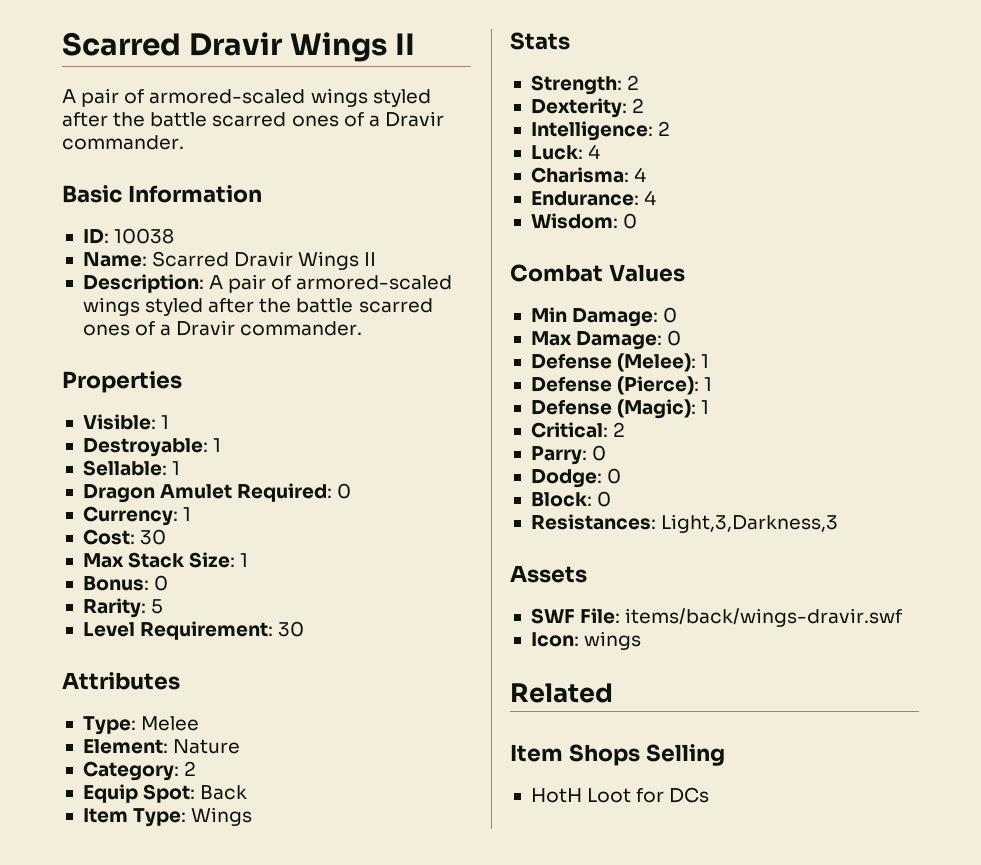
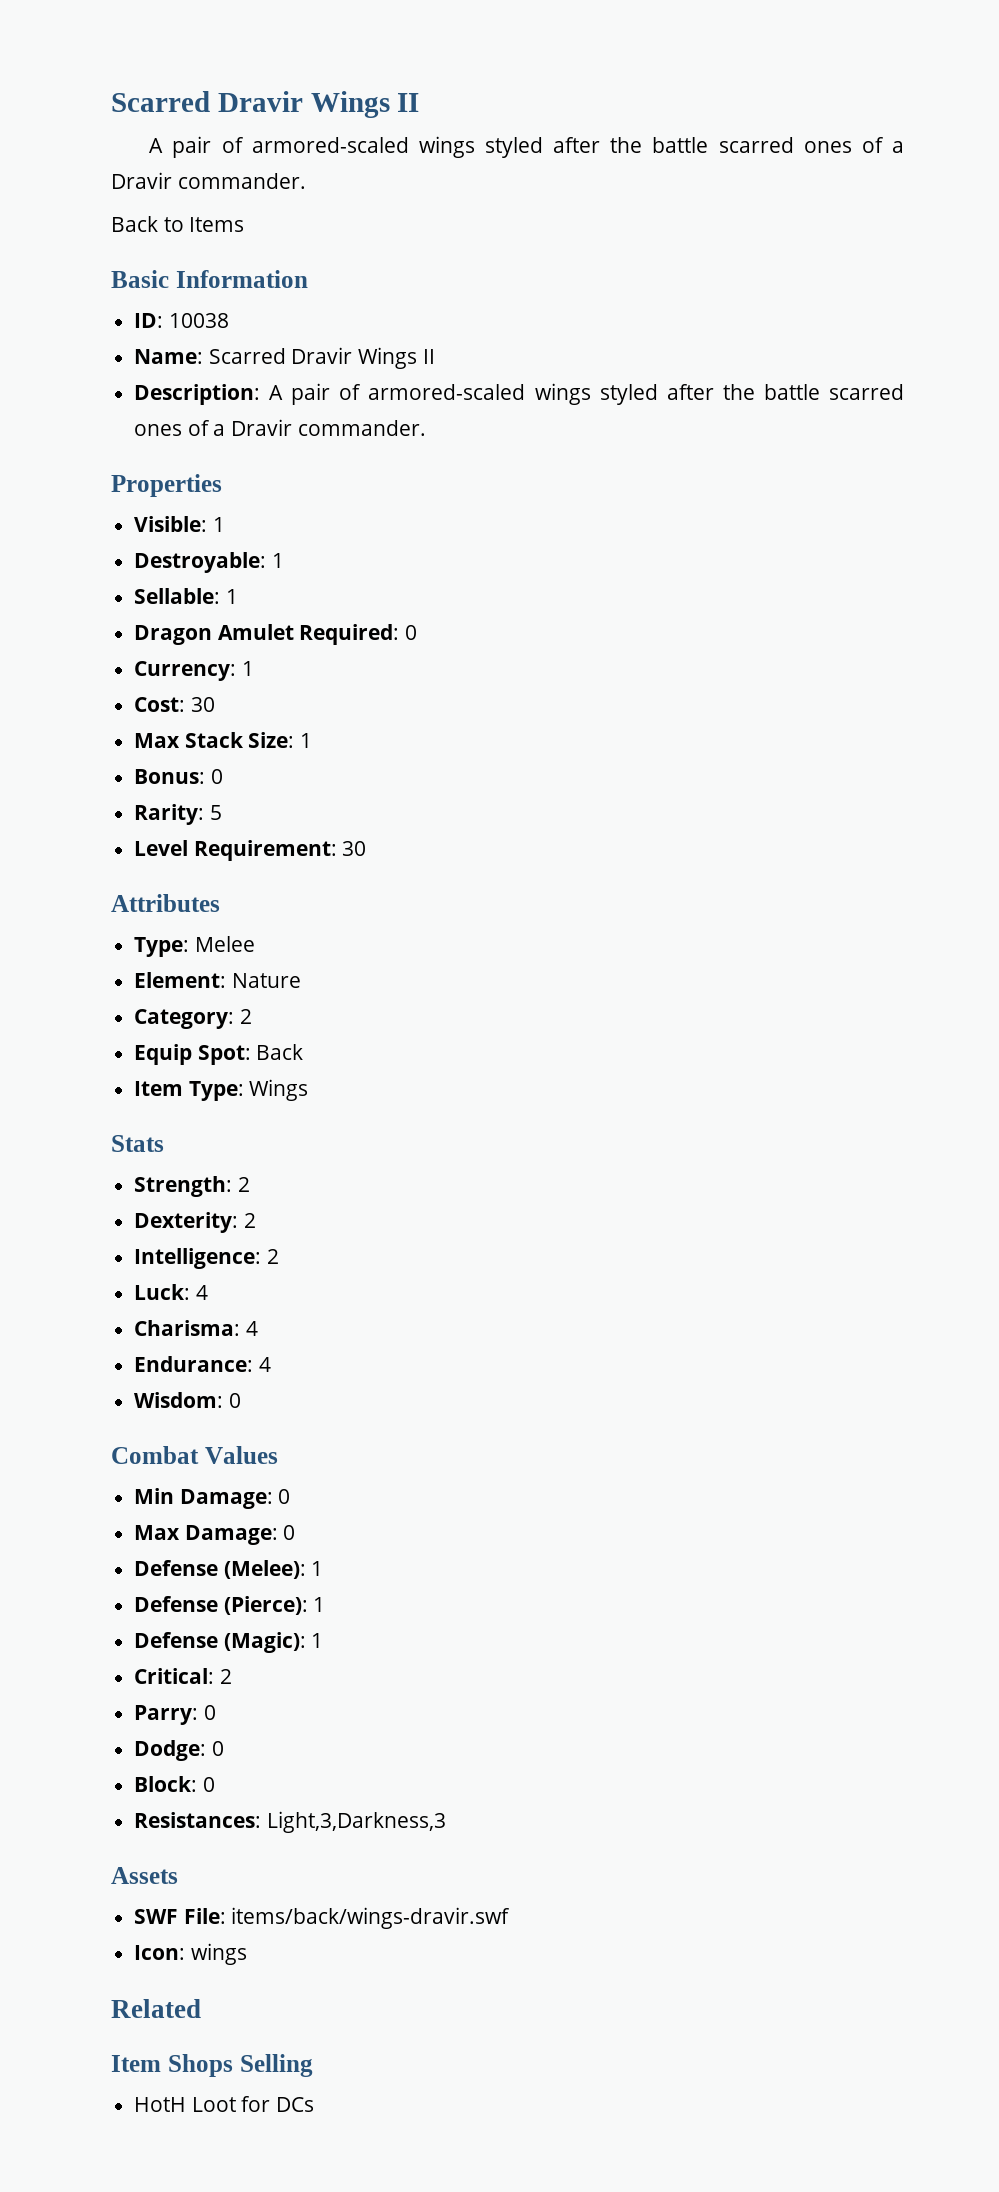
(184, 142) none -> [111,216,245,232] // Back to Items

